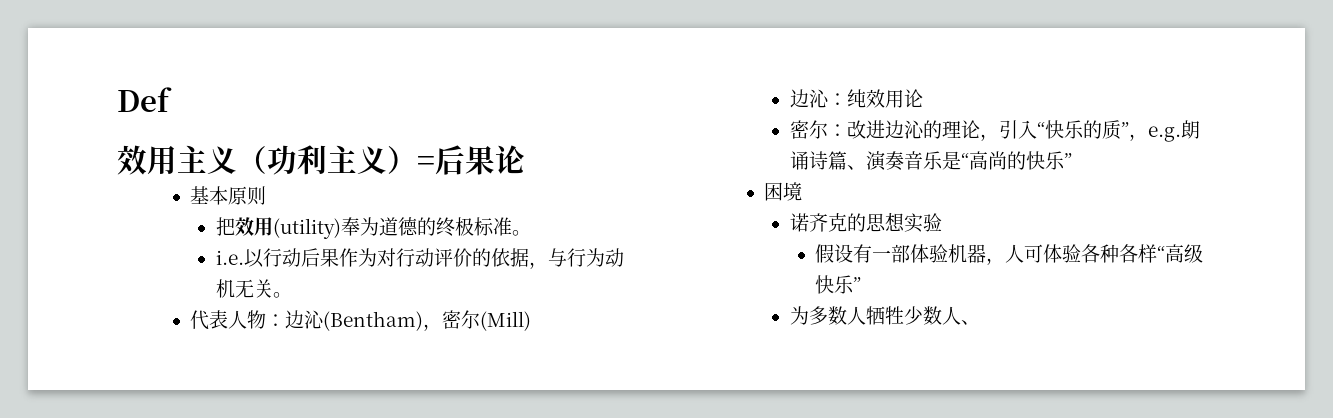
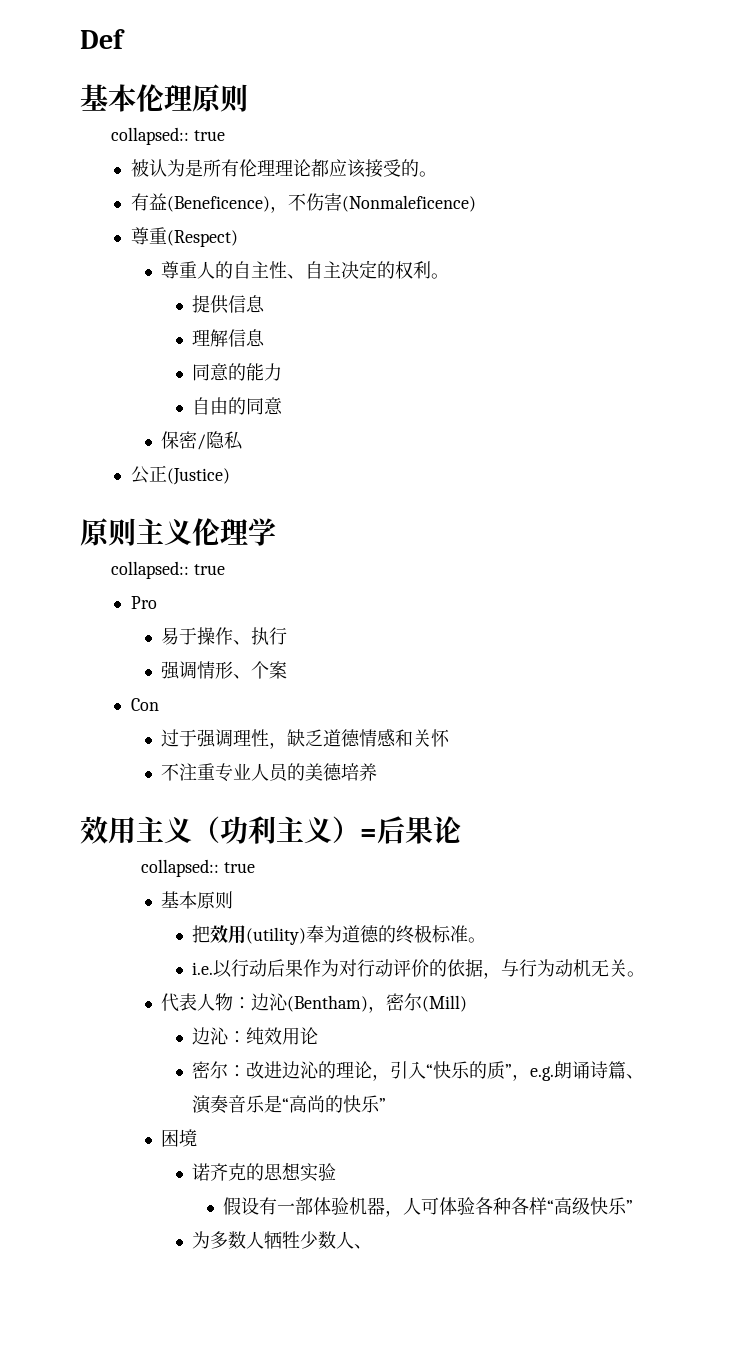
(172, 99) none -> [80,84,248,113] [110,127,225,145] [130,159,437,178] [130,193,476,213] [130,227,238,247] [161,260,450,279] [191,295,265,314] [191,329,265,347] [191,363,282,381] [191,397,283,415] [161,431,244,450] [130,465,230,485] [80,518,276,547] [110,561,225,579] [130,596,157,609] [161,627,288,645] [161,661,288,680] [130,698,159,711] [161,729,451,749] [161,763,378,782] // 基本伦理原则 // collapsed:: true // 被认为是所有伦理理论都应该接受的。 // 有益(Beneficence)，不伤害(Nonmaleficence) // 尊重(Respect) // 尊重人的自主性、自主决定的权利。 // 提供信息 // 理解信息 // 同意的能力 // 自由的同意 // 保密/隐私 // 公正(Justice) // 原则主义伦理学 // collapsed:: true // Pro // 易于操作、执行 // 强调情形、个案 // Con // 过于强调理性，缺乏道德情感和关怀 // 不注重专业人员的美德培养
(525, 159) none -> [141,859,256,877] // collapsed:: true

